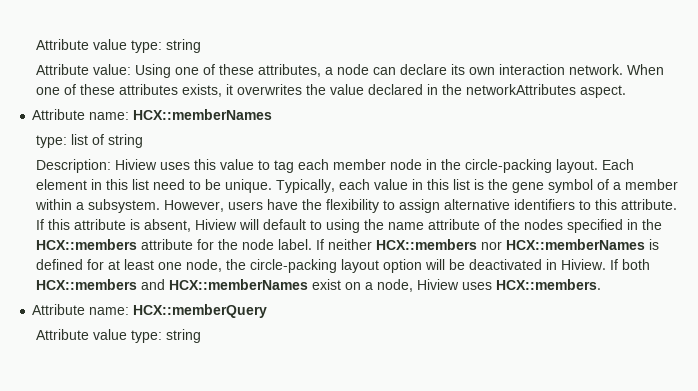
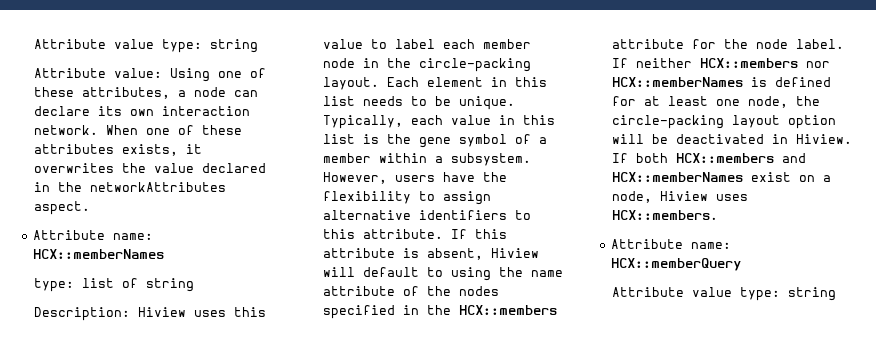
[273,160,294,173] tag -> [395,39,436,49] label
[152,179,185,190] need -> [363,96,404,106] needs

